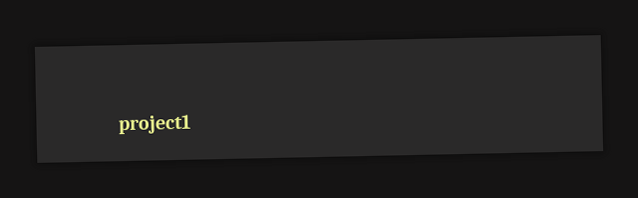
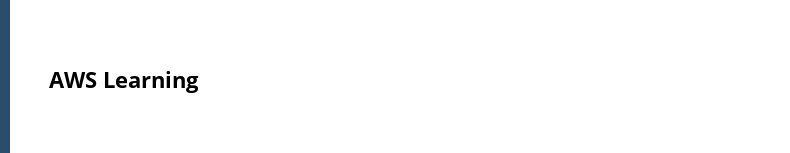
[118,114,191,135] project1 -> [49,71,199,93] AWS Learning

